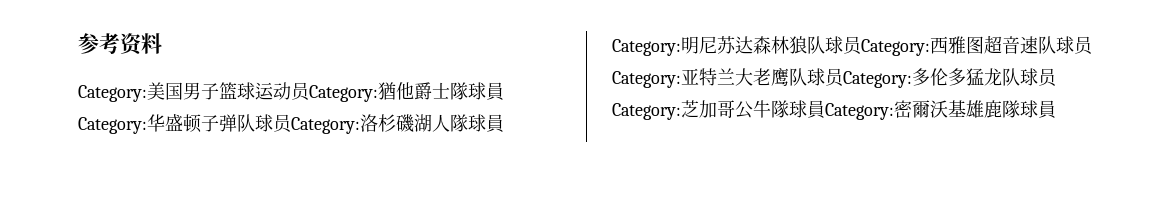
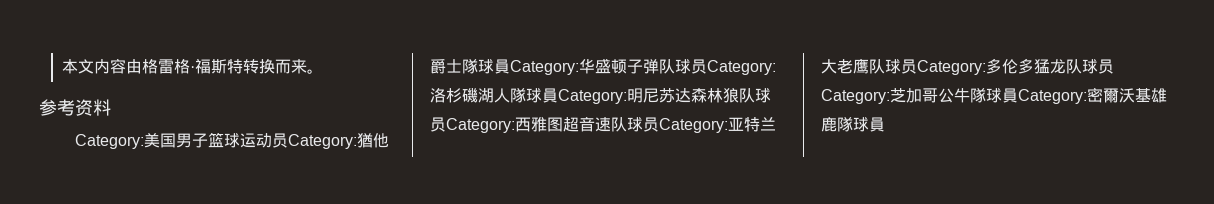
(78, 43) none -> [62,58,324,74] 本文内容由格雷格·福斯特转换而来。 //

